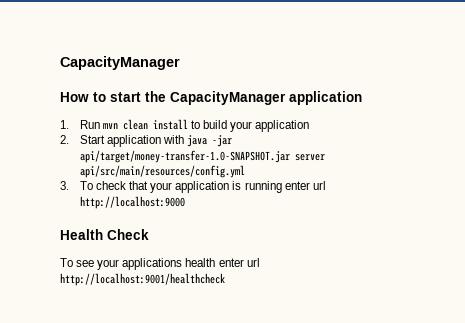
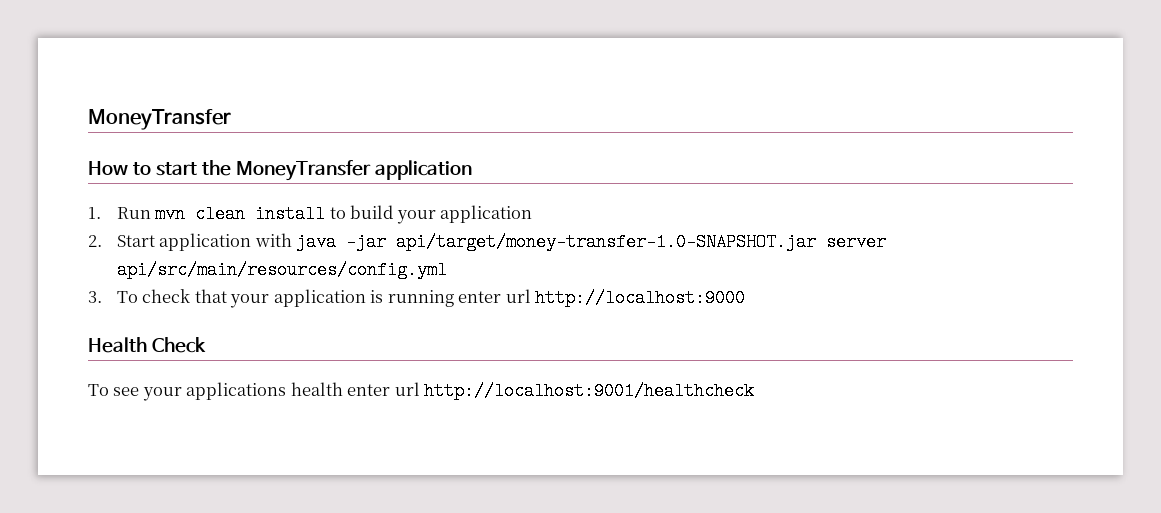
[60,56,180,70] CapacityManager -> [88,109,231,130] MoneyTransfer
[170,91,286,105] CapacityManager -> [235,160,371,181] MoneyTransfer

